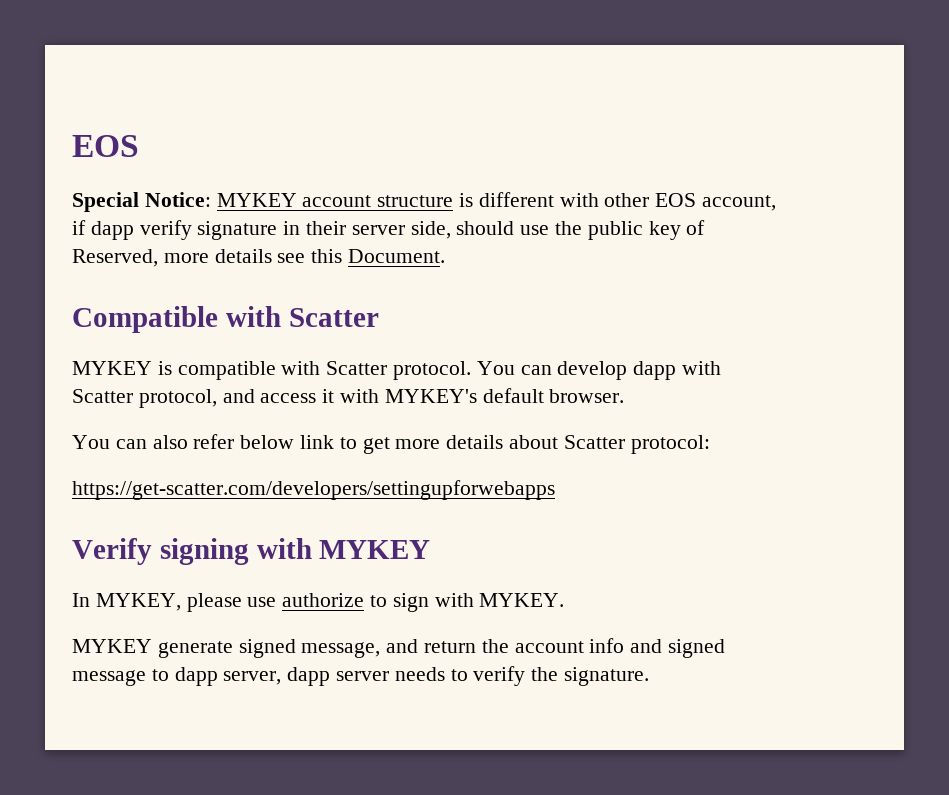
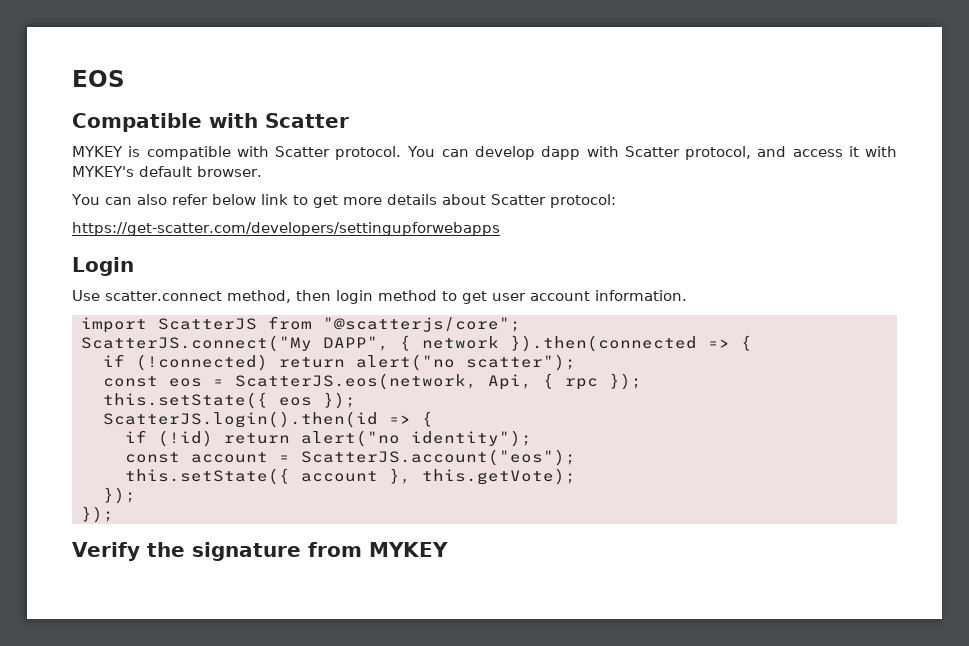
[72,135,139,157] [72,192,777,212] [72,220,706,240] [72,249,446,267] EOS // Special Notice: MYKEY account structure is different with other EOS account, if dapp verify signature in their server side, should use the public key of Reserved, more details see this Document. -> [72,70,125,87] EOS
[72,538,431,565] [72,593,565,612] [72,638,726,658] [72,666,650,686] Verify signing with MYKEY // In MYKEY, please use authorize to sign with MYKEY. // MYKEY generate signed message, and return the account info and signed message to dapp server, dapp server needs to verify the signature. -> [72,257,134,276] [72,290,687,304] [80,316,521,333] [80,335,752,352] [102,354,576,371] [102,373,642,390] [102,392,356,409] [102,411,433,428] [124,430,532,447] [124,449,576,466] [124,468,576,485] [102,487,136,504] [80,506,114,523] [72,542,448,561] Login // Use scatter.connect method, then login method to get user account information. // import ScatterJS from "@scatterjs/core"; // ScatterJS.connect("My DAPP", { network }).then(connected => { // if (!connected) return alert("no scatter"); // const eos = ScatterJS.eos(network, Api, { rpc }); // this.setState({ eos }); // ScatterJS.login().then(id => { // if (!id) return alert("no identity"); // const account = ScatterJS.account("eos"); // this.setState({ account }, this.getVote); // }); // }); // Verify the signature from MYKEY

